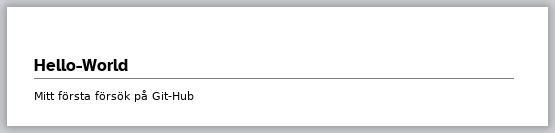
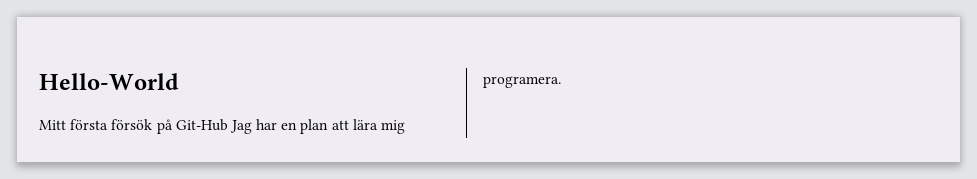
(194, 95) none -> [229,119,406,134] [483,76,561,88] Jag har en plan att lära mig programera.

